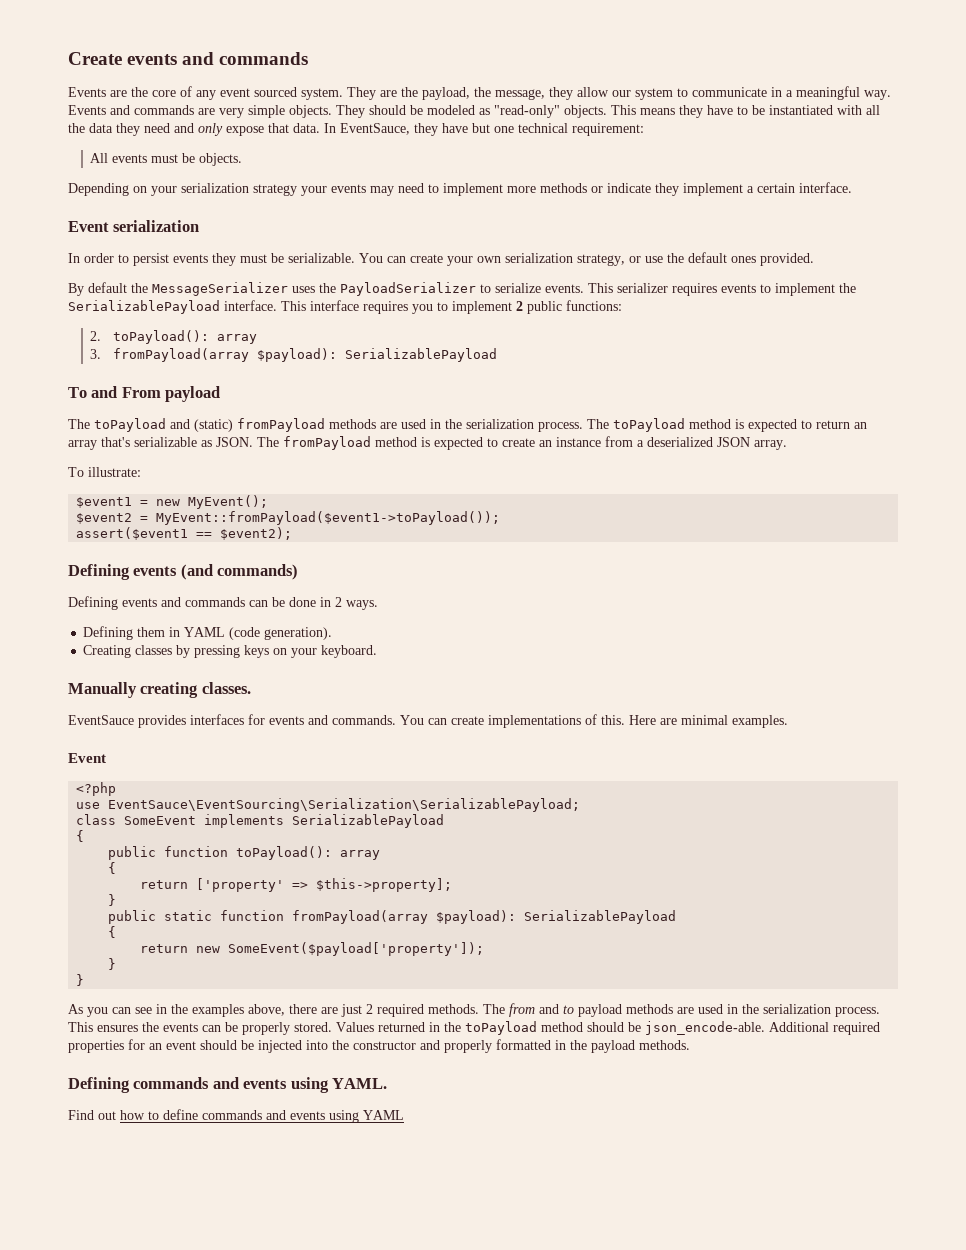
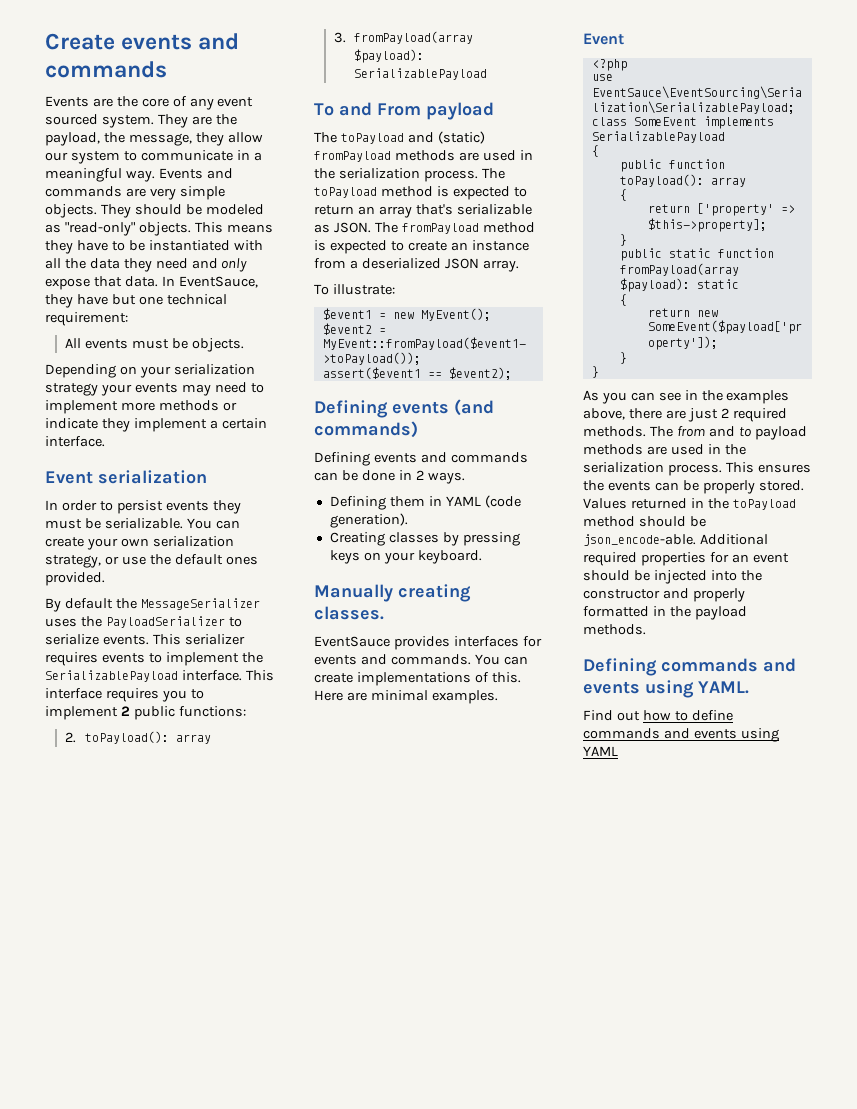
[524,910,677,924] SerializablePayload -> [696,279,739,289] static

